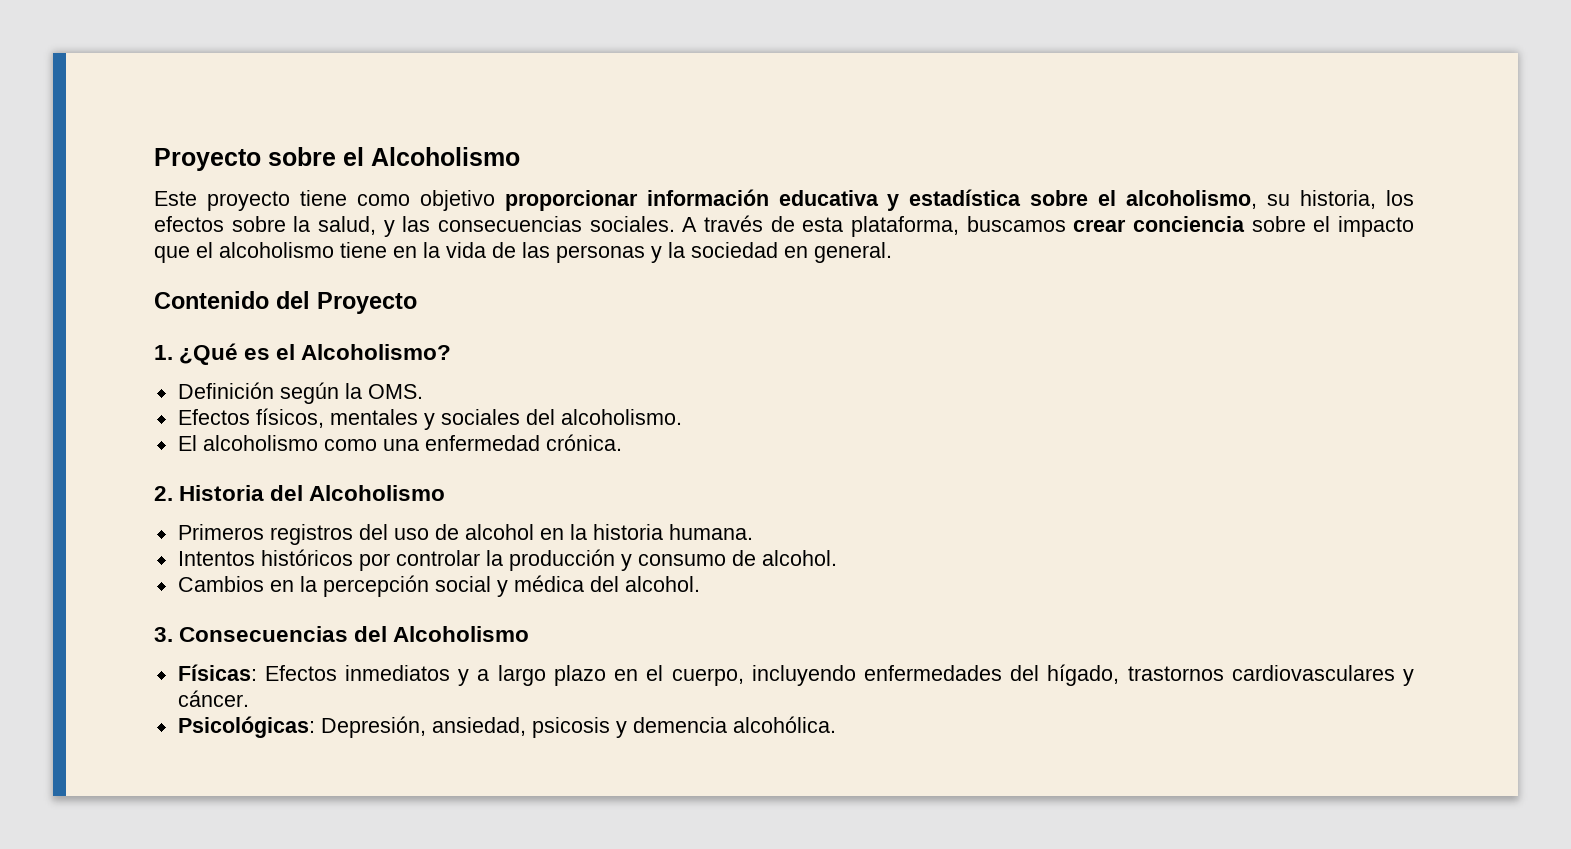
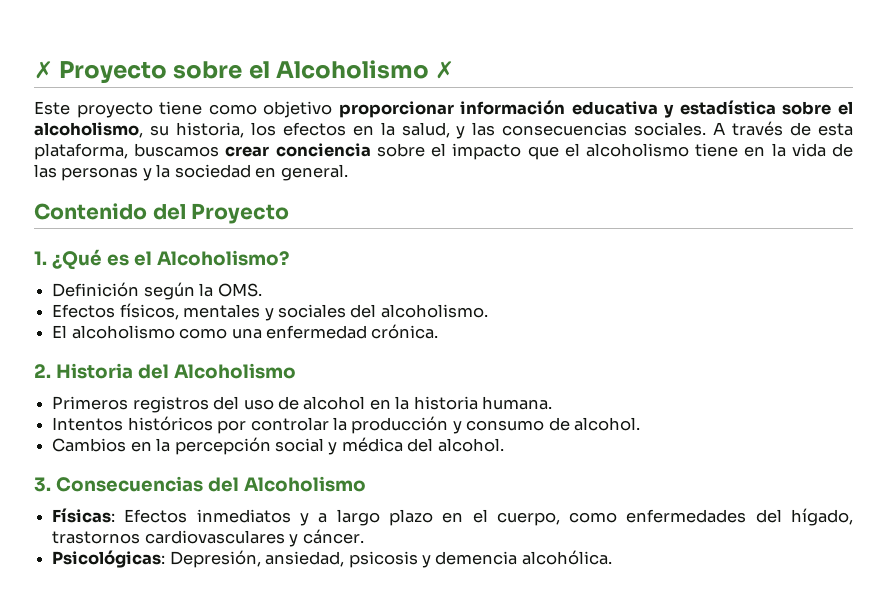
(154, 159) none -> [34,61,53,79] ✗
(520, 156) none -> [435,61,455,79] ✗
[231,216,286,232] sobre -> [352,125,374,136] en
[751,665,856,686] incluyendo -> [569,512,618,523] como

